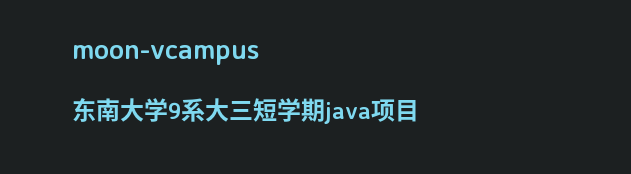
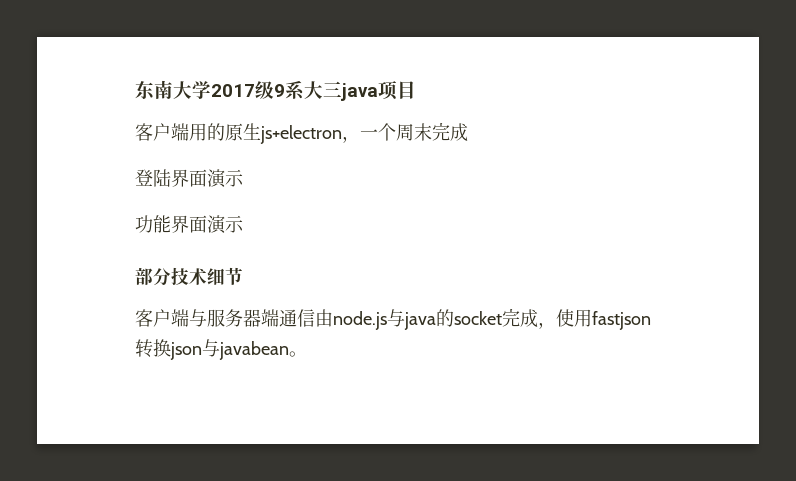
[72,45,259,65] moon-vcampus // -> (135, 90) none
(168, 110) none -> [211,81,274,99] 2017级
[253,98,325,122] 短学期 -> (342, 89) none
(419, 111) none -> [135,122,468,144] [135,169,244,188] [135,215,244,234] [135,267,243,286] [135,308,651,330] [135,339,307,360] // 客户端用的原生js+electron，一个周末完成 // 登陆界面演示 // 功能界面演示 // 部分技术细节 // 客户端与服务器端通信由node.js与java的socket完成，使用fastjson转换json与javabean。

